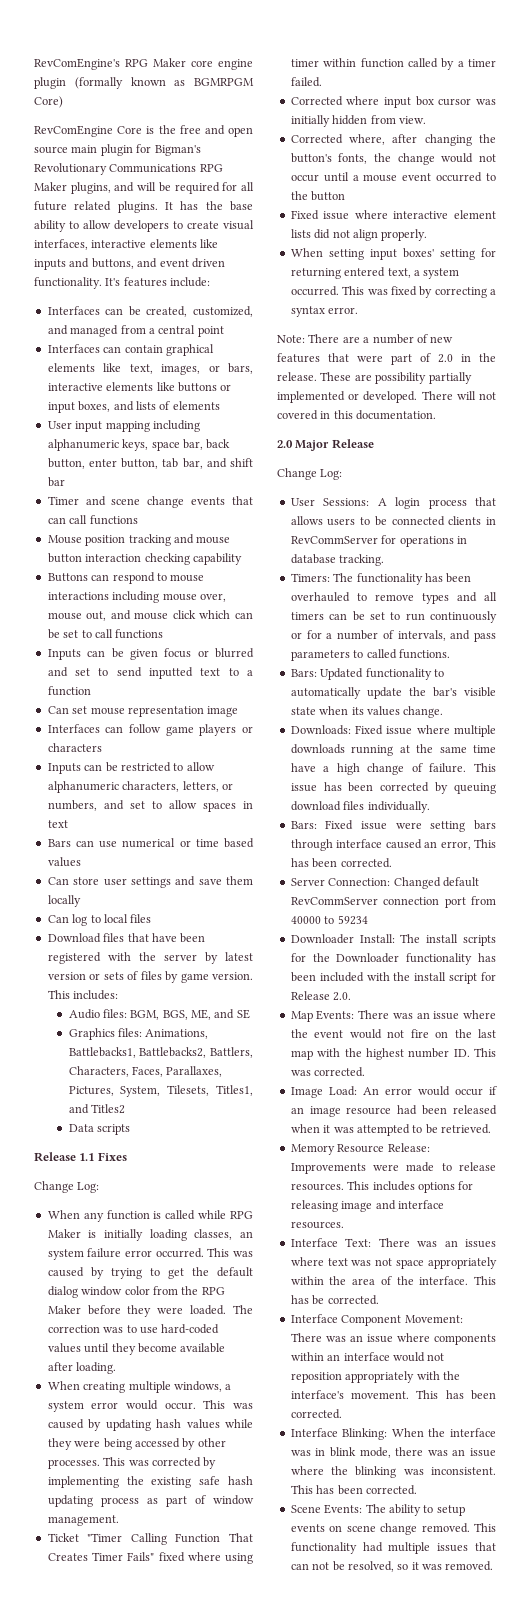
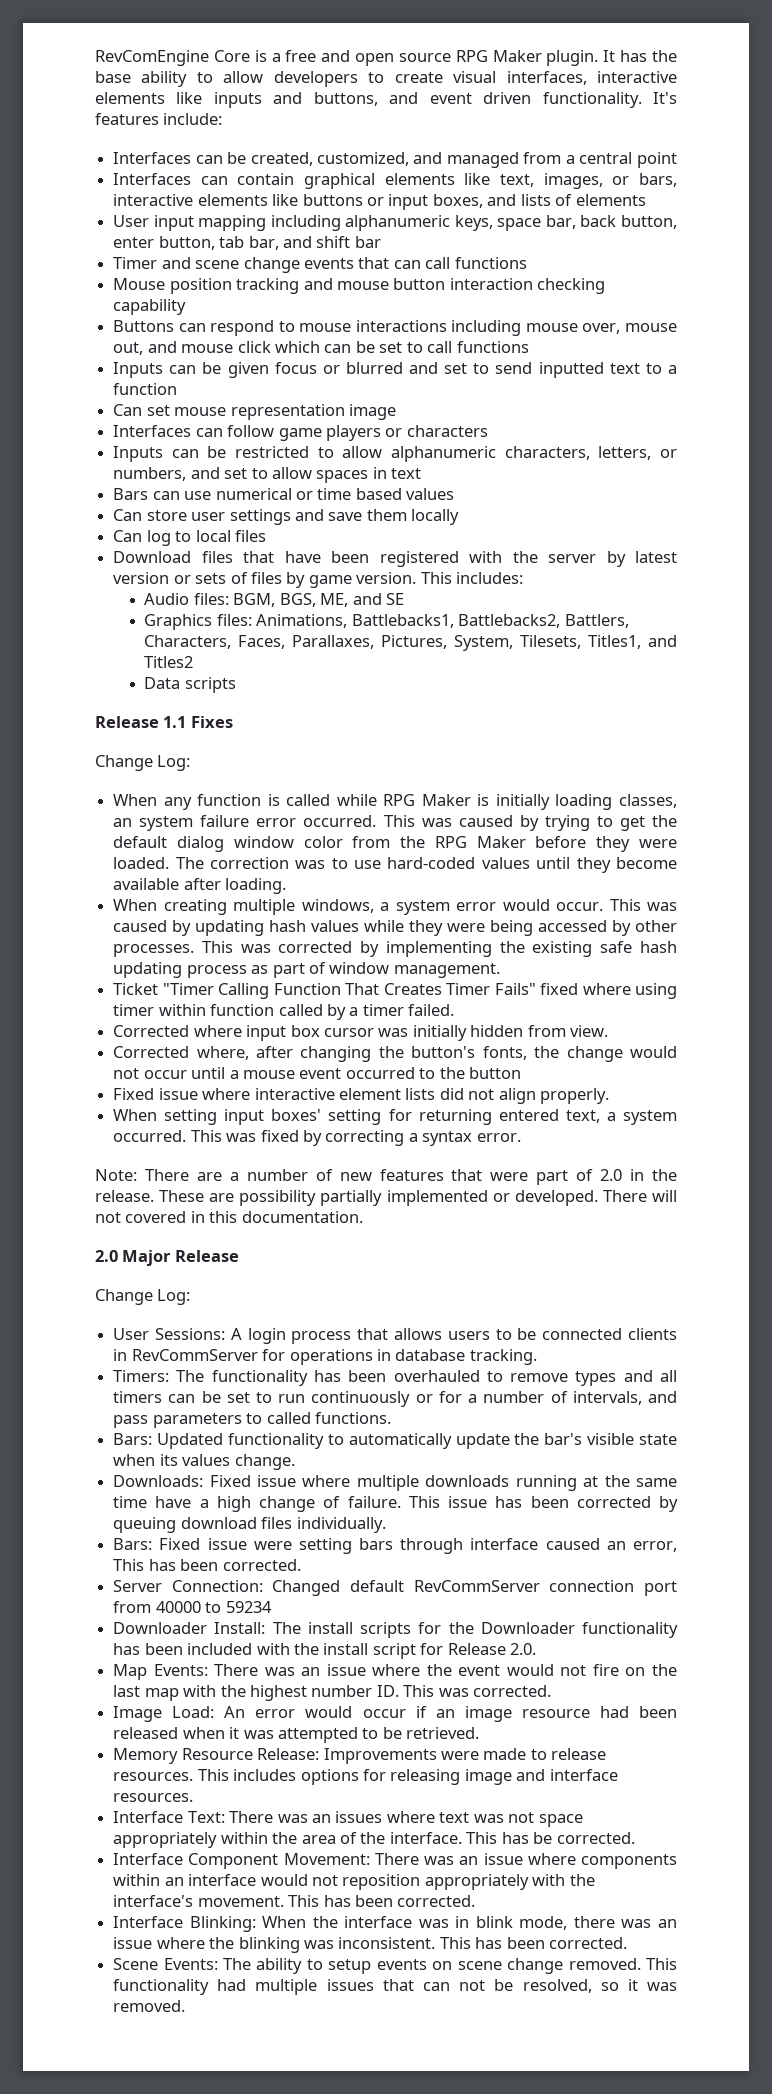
[34,58,253,70] [34,77,254,89] [34,96,63,108] RevComEngine's RPG Maker core engine plugin (formally known as BGMRPGM Core) // -> (95, 58) none
[158,125,176,134] the -> [271,53,281,62] a
[71,144,201,156] [34,163,223,175] [34,182,254,194] [34,201,158,213] main plugin for Bigman's Revolutionary Communications RPG Maker plugins, and will be required for all future related plugins. -> [455,50,599,66] RPG Maker plugin.

